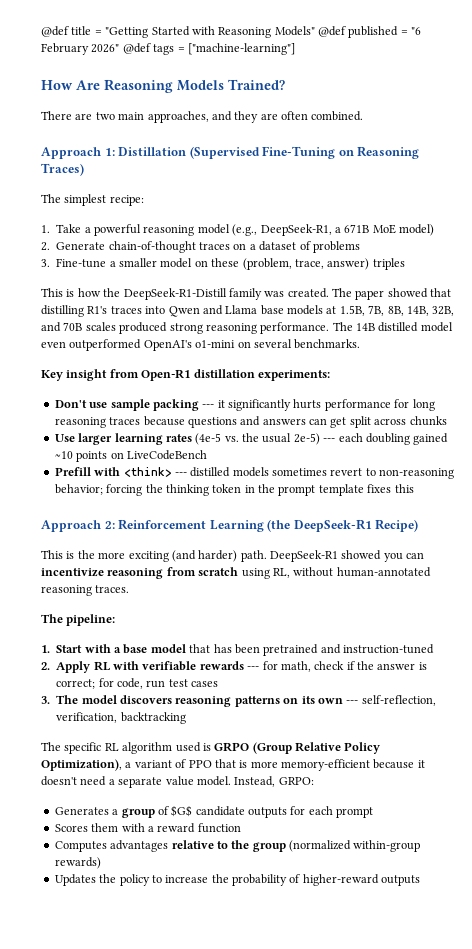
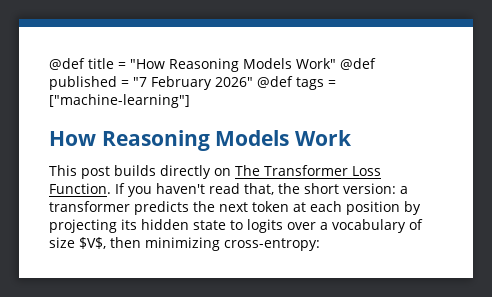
[105,26,315,38] "Getting Started with Reasoning Models" -> [130,58,336,72] "How Reasoning Models Work"
[411,27,422,35] "6 -> [133,77,147,87] "7
[76,79,285,93] [41,111,364,123] [41,146,420,159] [41,163,84,176] [41,194,144,206] [41,224,434,236] [41,241,360,253] [41,258,405,270] [41,288,452,300] [41,305,455,317] [41,322,453,334] [41,339,361,351] [41,369,330,381] [54,399,435,411] [54,416,447,428] [54,433,449,445] [54,450,207,462] [54,467,455,479] [54,484,414,496] [41,519,419,532] [41,550,425,562] [41,567,431,579] [41,585,130,596] [41,614,116,626] [41,644,434,656] [41,661,427,673] [56,678,219,689] [41,695,436,707] [56,712,186,724] [41,742,381,754] [41,759,425,771] [41,776,314,788] [54,805,374,818] [54,823,241,833] [54,840,421,852] [54,857,101,869] [54,874,421,886] Are Reasoning Models Trained? // There are two main approaches, and they are often combined. // Approach 1: Distillation (Supervised Fine-Tuning on Reasoning Traces) // The simplest recipe: // 1. Take a powerful reasoning model (e.g., DeepSeek-R1, a 671B MoE model) // 2. Generate chain-of-thought traces on a dataset of problems // 3. Fine-tune a smaller model on these (problem, trace, answer) triples // This is how the DeepSeek-R1-Distill family was created. The paper showed that distilling R1's traces into Qwen and Llama base models at 1.5B, 7B, 8B, 14B, 32B, and 70B scales produced strong reasoning performance. The 14B distilled model even outperformed OpenAI's o1-mini on several benchmarks. // Key insight from Open-R1 distillation experiments: // Don't use sample packing --- it significantly hurts performance for long reasoning traces because questions and answers can get split across chunks // Use larger learning rates (4e-5 vs. the usual 2e-5) --- each doubling gained ~10 points on LiveCodeBench // Prefill with <think> --- distilled models sometimes revert to non-reasoning behavior; forcing the thinking token in the prompt template fixes this // Approach 2: Reinforcement Learning (the DeepSeek-R1 Recipe) // This is the more exciting (and harder) path. DeepSeek-R1 showed you can incentivize reasoning from scratch using RL, without human-annotated reasoning traces. // The pipeline: // 1. Start with a base model that has been pretrained and instruction-tuned // 2. Apply RL with verifiable rewards --- for math, check if the answer is correct; for code, run test cases // 3. The model discovers reasoning patterns on its own --- self-reflection, verification, backtracking // The specific RL algorithm used is GRPO (Group Relative Policy Optimization), a variant of PPO that is more memory-efficient because it doesn't need a separate value model. Instead, GRPO: // Generates a group of $G$ candidate outputs for each prompt // Scores them with a reward function // Computes advantages relative to the group (normalized within-group rewards) // Updates the policy to increase the probability of higher-reward outputs -> [101,130,353,151] [49,165,381,179] [49,183,408,197] [49,201,421,215] [49,219,423,233] [49,237,320,251] Reasoning Models Work // This post builds directly on The Transformer Loss Function. If you haven't read that, the short version: a transformer predicts the next token at each position by projecting its hidden state to logits over a vocabulary of size $V$, then minimizing cross-entropy:

